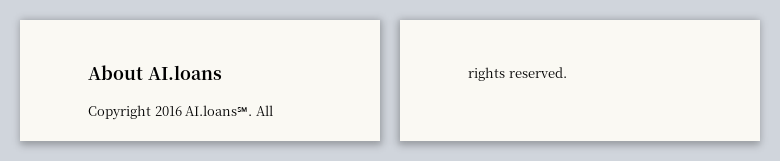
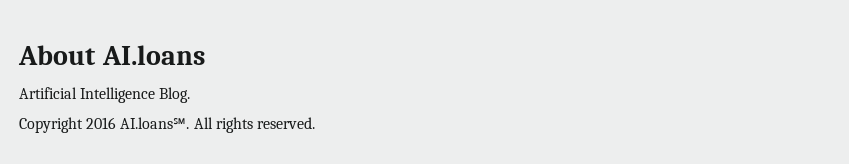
(222, 72) none -> [19,87,191,103] // Artificial Intelligence Blog.

